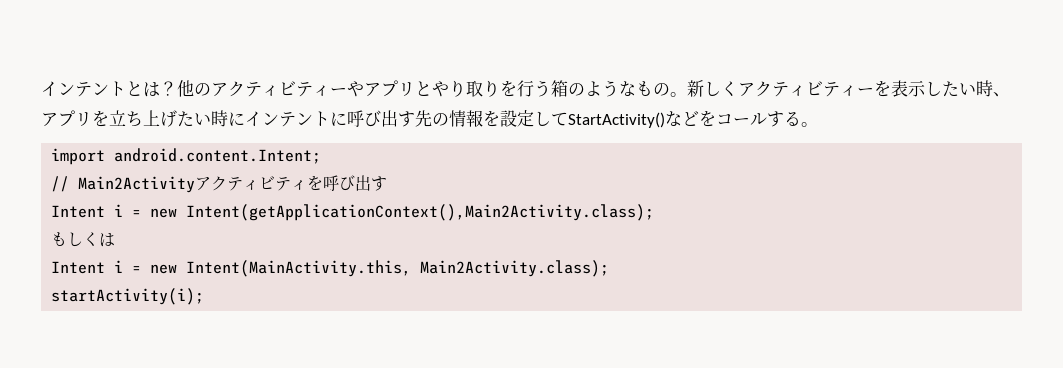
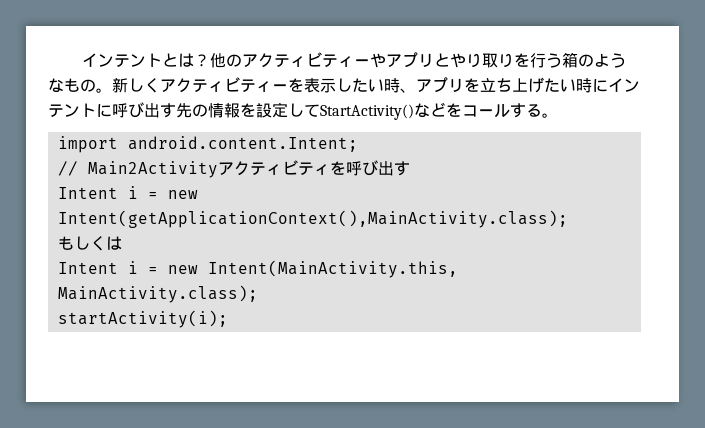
[186,204,655,221] Intent(getApplicationContext(),Main2Activity.class); -> [57,210,568,228] Intent(getApplicationContext(),MainActivity.class);
[420,260,610,277] Main2Activity.class); -> [57,285,258,303] MainActivity.class);

